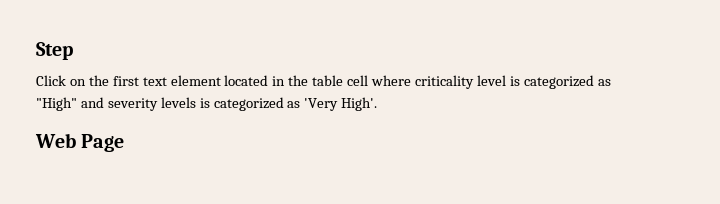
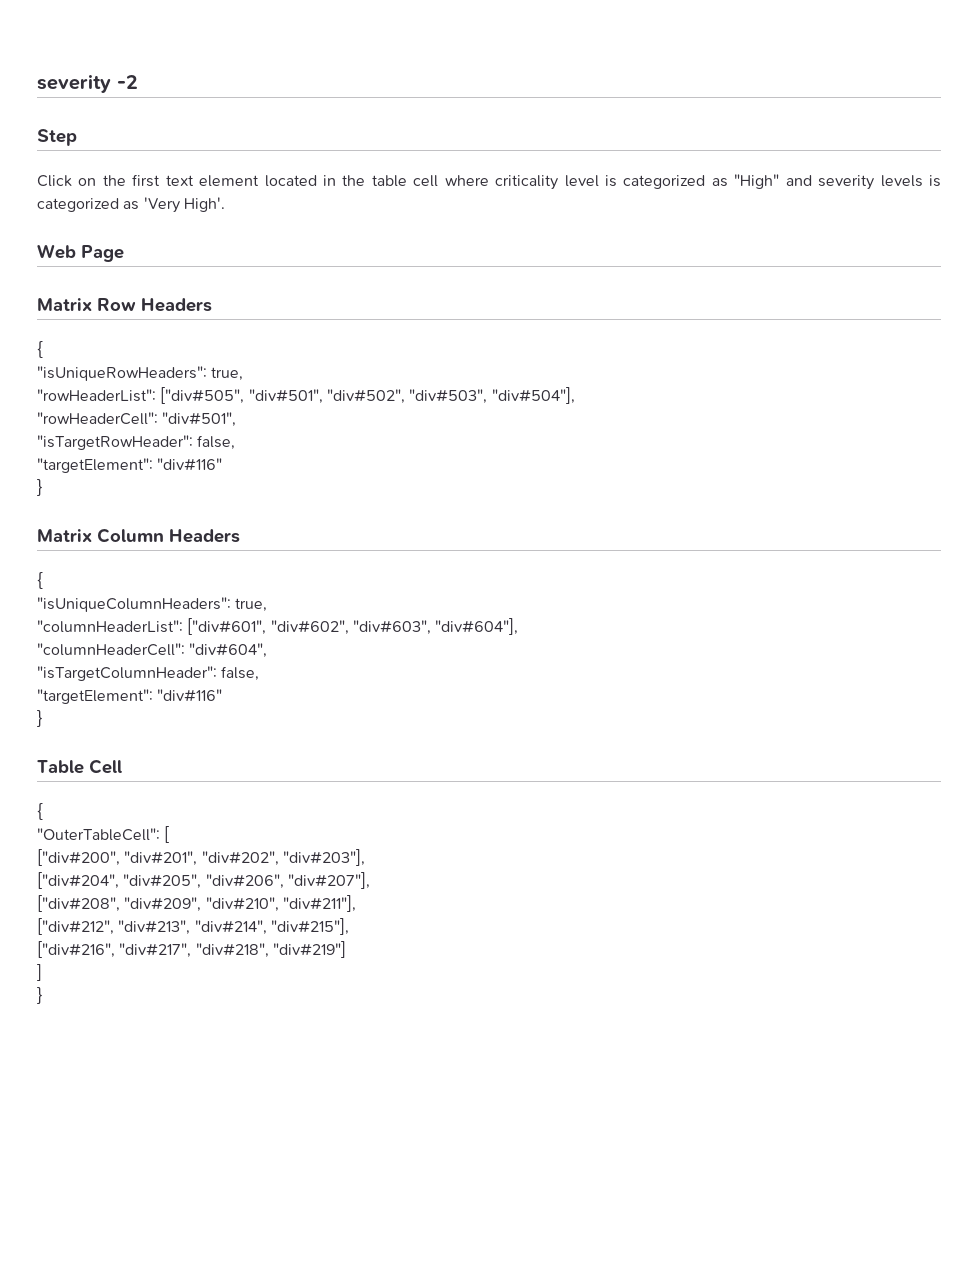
(36, 51) none -> [37,74,138,93] severity -2 //
(125, 143) none -> [37,298,212,312] [37,341,43,358] [37,366,244,381] [37,387,575,404] [37,412,237,427] [37,435,236,450] [37,458,223,473] [37,479,43,496] [37,528,240,543] [37,572,43,589] [37,597,268,612] [37,618,519,635] [37,643,268,658] [37,666,260,681] [37,689,223,704] [37,710,43,727] [37,759,122,774] [37,803,43,820] [37,826,170,843] [37,849,365,866] [37,872,370,889] [37,895,356,912] [37,918,349,935] [37,941,346,958] [37,964,42,981] [37,987,43,1004] // Matrix Row Headers // { // "isUniqueRowHeaders": true, // "rowHeaderList": ["div#505", "div#501", "div#502", "div#503", "div#504"], // "rowHeaderCell": "div#501", // "isTargetRowHeader": false, // "targetElement": "div#116" // } // Matrix Column Headers // { // "isUniqueColumnHeaders": true, // "columnHeaderList": ["div#601", "div#602", "div#603", "div#604"], // "columnHeaderCell": "div#604", // "isTargetColumnHeader": false, // "targetElement": "div#116" // } // Table Cell // { // "OuterTableCell": [ // ["div#200", "div#201", "div#202", "div#203"], // ["div#204", "div#205", "div#206", "div#207"], // ["div#208", "div#209", "div#210", "div#211"], // ["div#212", "div#213", "div#214", "div#215"], // ["div#216", "div#217", "div#218", "div#219"] // ] // }

